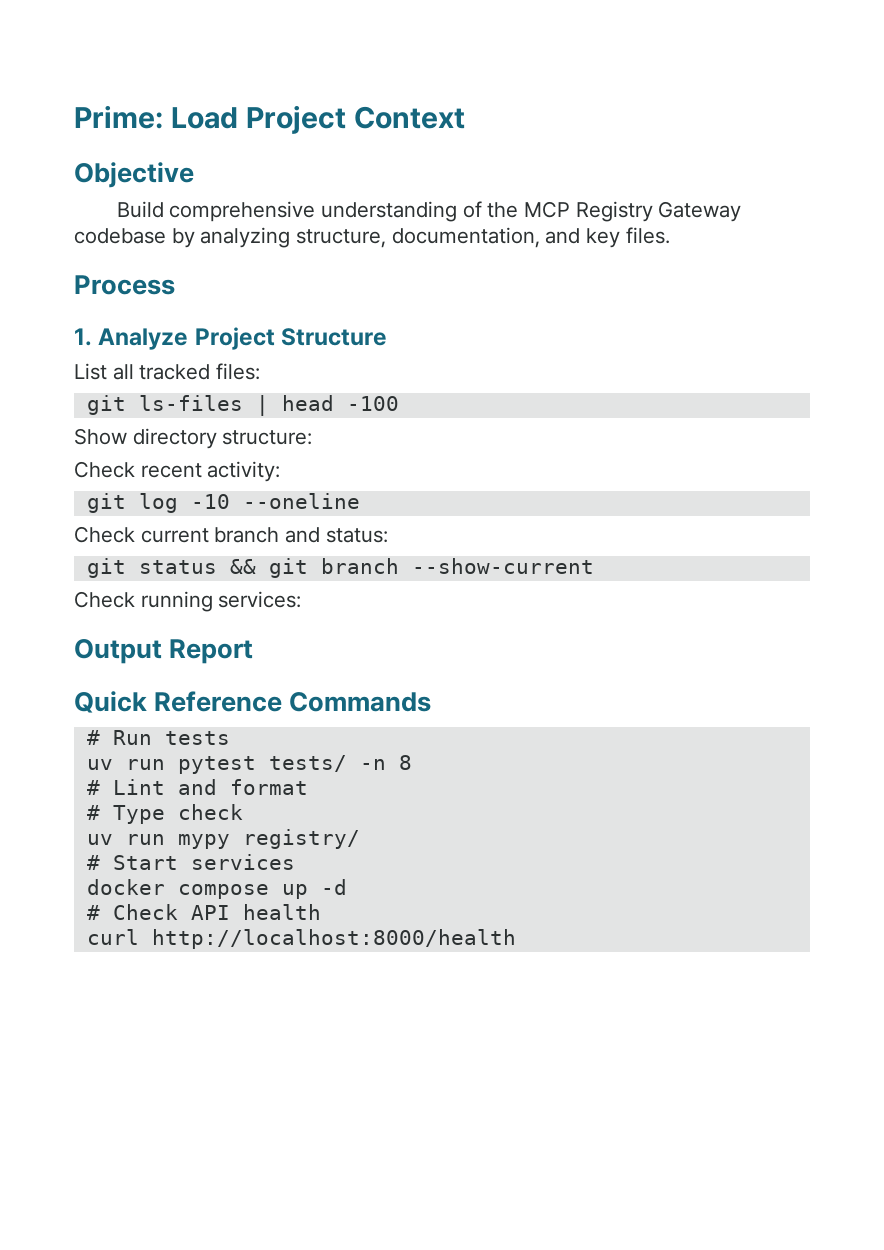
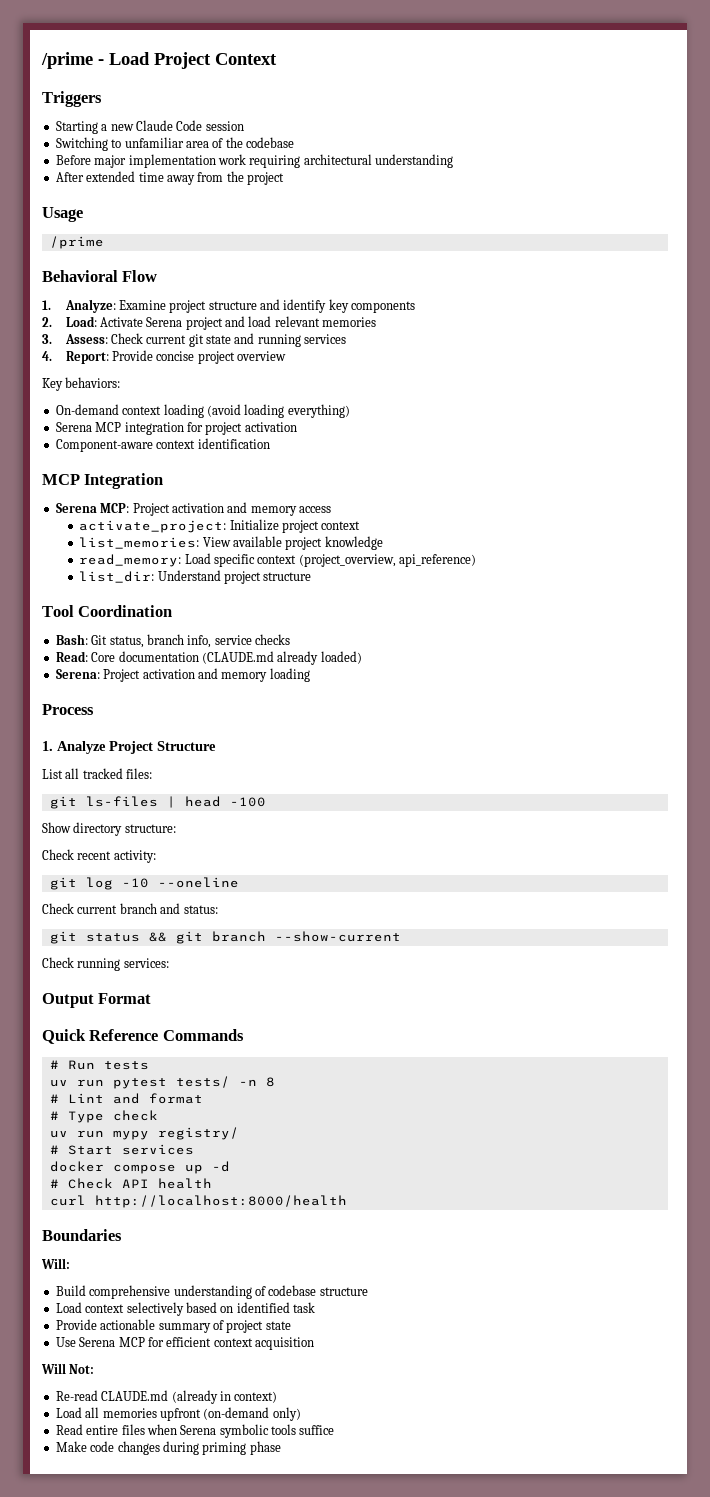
[74,105,163,129] Prime: -> [41,52,104,69] /prime -
[74,162,194,188] [116,201,742,222] [74,227,670,248] Objective // Build comprehensive understanding of the MCP Registry Gateway codebase by analyzing structure, documentation, and key files. -> [42,91,102,107] [55,120,244,134] [55,137,294,151] [55,154,453,168] [55,171,284,185] [42,207,83,222] [49,236,104,249] [42,270,158,282] [42,299,416,313] [42,316,377,330] [42,333,347,347] [42,350,287,364] [42,377,121,391] [55,404,350,418] [55,422,297,435] [55,438,270,452] [42,473,164,489] [55,502,331,516] [79,519,361,533] [79,536,383,550] [79,553,477,567] [79,570,312,584] [42,605,173,617] [55,634,290,648] [55,651,362,665] [55,668,310,682] Triggers // Starting a new Claude Code session // Switching to unfamiliar area of the codebase // Before major implementation work requiring architectural understanding // After extended time away from the project // Usage // /prime // Behavioral Flow // 1. Analyze: Examine project structure and identify key components // 2. Load: Activate Serena project and load relevant memories // 3. Assess: Check current git state and running services // 4. Report: Provide concise project overview // Key behaviors: // On-demand context loading (avoid loading everything) // Serena MCP integration for project activation // Component-aware context identification // MCP Integration // Serena MCP: Project activation and memory access // activate_project: Initialize project context // list_memories: View available project knowledge // read_memory: Load specific context (project_overview, api_reference) // list_dir: Understand project structure // Tool Coordination // Bash: Git status, branch info, service checks // Read: Core documentation (CLAUDE.md already loaded) // Serena: Project activation and memory loading
[169,639,254,664] Report -> [98,993,152,1004] Format
(516, 939) none -> [42,1229,122,1241] [41,1258,70,1269] [55,1285,368,1299] [55,1302,315,1316] [55,1319,291,1333] [55,1337,314,1350] [41,1363,95,1374] [55,1390,278,1404] [55,1407,301,1421] [55,1424,335,1438] [55,1441,281,1455] // Boundaries // Will: // Build comprehensive understanding of codebase structure // Load context selectively based on identified task // Provide actionable summary of project state // Use Serena MCP for efficient context acquisition // Will Not: // Re-read CLAUDE.md (already in context) // Load all memories upfront (on-demand only) // Read entire files when Serena symbolic tools suffice // Make code changes during priming phase

